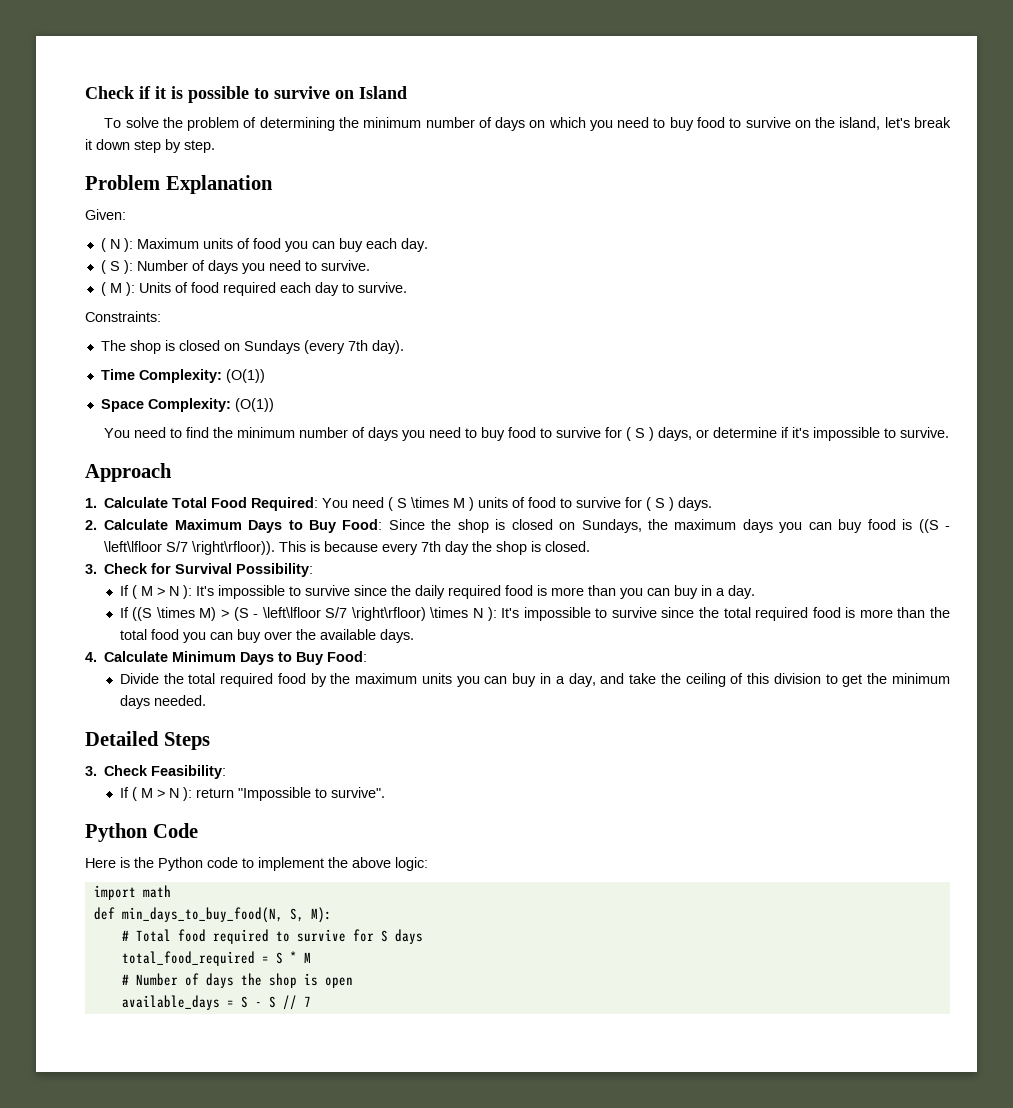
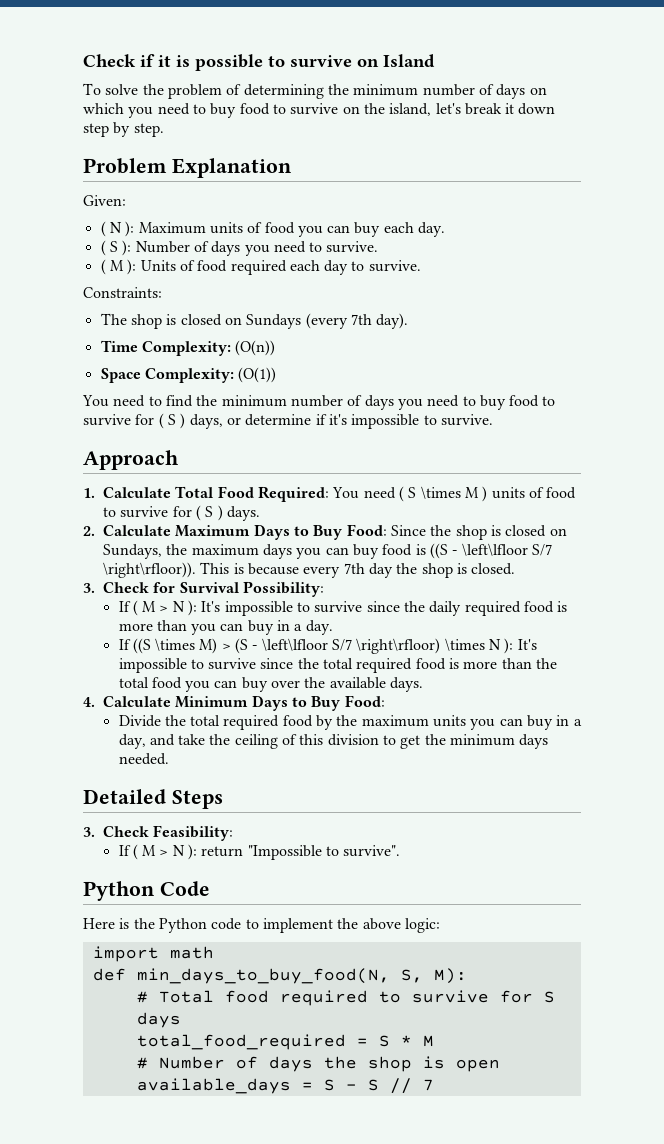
[225,369,265,383] (O(1)) -> [235,340,276,356] (O(n))

